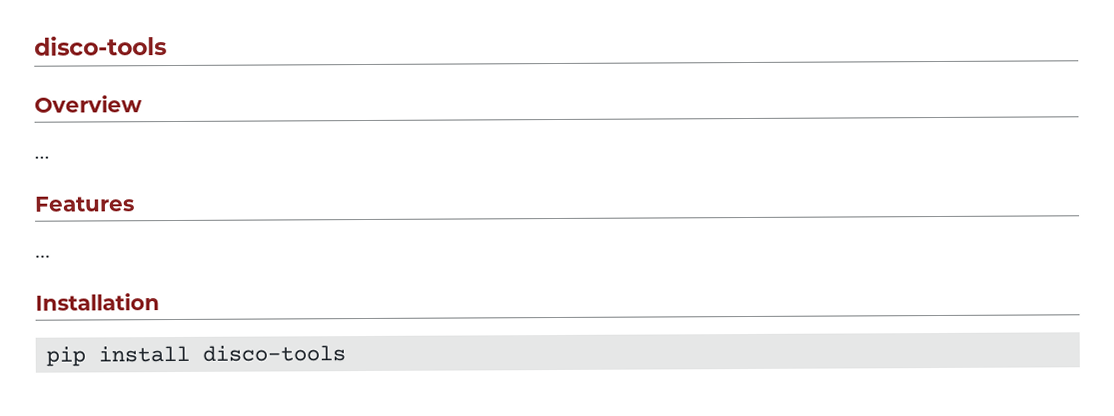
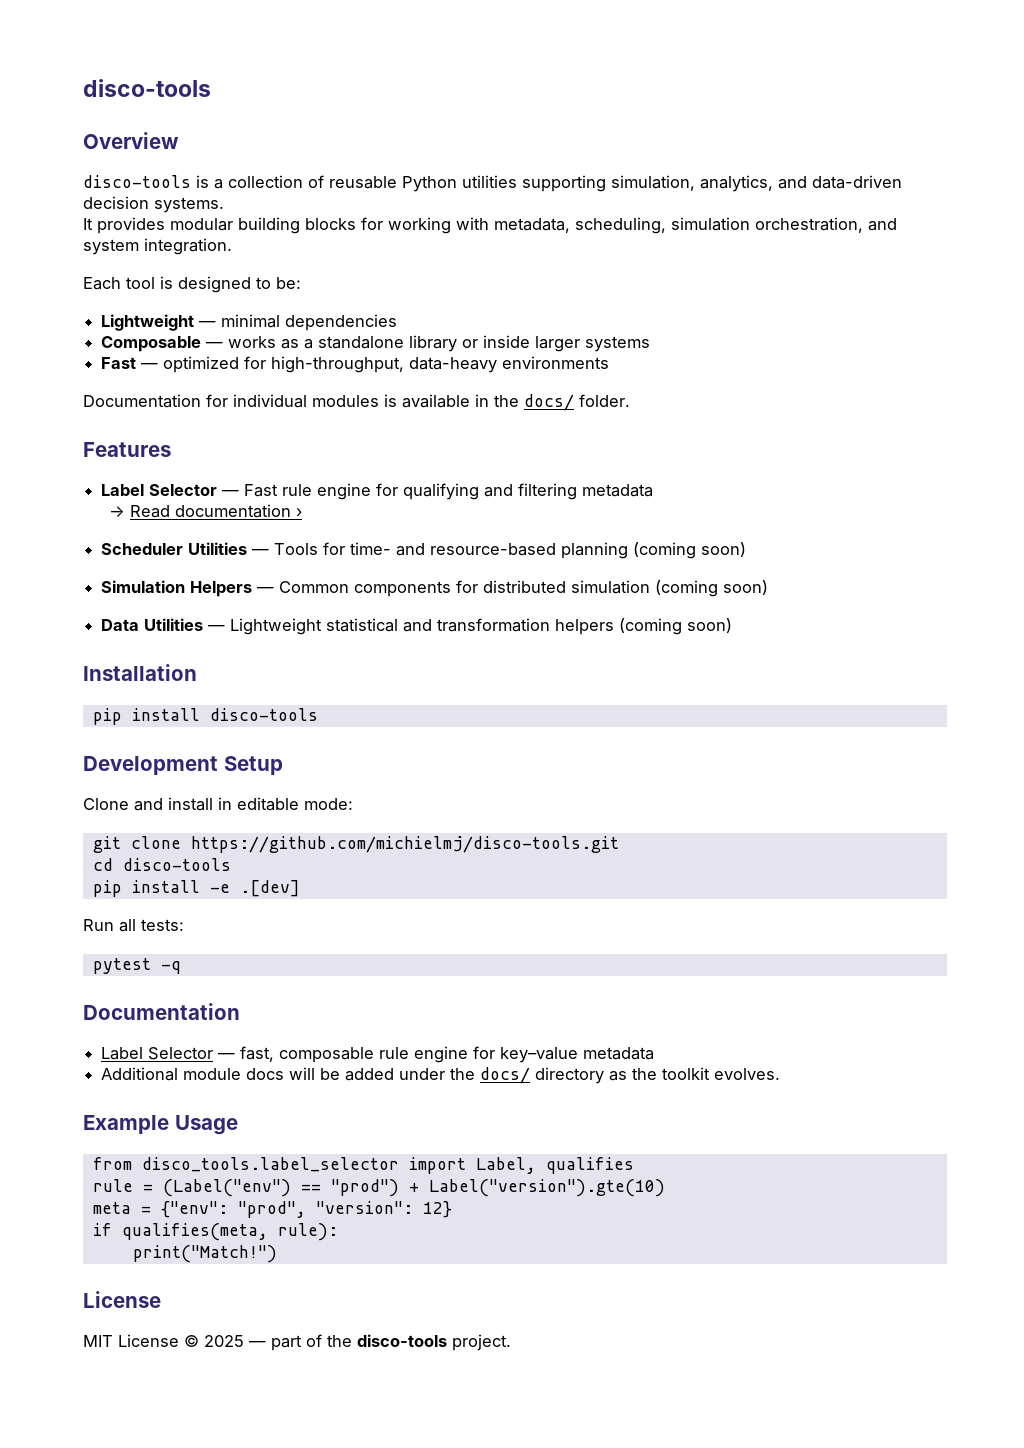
[34,155,50,159] [34,196,135,212] [35,254,51,258] [35,293,160,311] [45,345,346,367] ... // Features // ... // Installation // pip install disco-tools -> [83,175,902,192] [83,196,224,213] [83,217,897,234] [83,238,232,255] [83,276,301,293] [101,314,398,331] [101,335,651,352] [101,356,610,373] [83,394,630,411] [83,442,171,457] [101,483,654,500] [109,504,303,518] [101,542,747,559] [101,580,769,597] [101,618,733,635] [83,664,197,681] [92,708,318,725] [83,756,283,775] [83,797,353,811] [92,836,619,853] [92,858,231,871] [92,880,300,897] [83,919,184,932] [92,958,181,974] [83,1003,240,1020] [101,1046,655,1063] [101,1067,781,1084] [83,1115,238,1135] [92,1157,634,1174] [92,1179,665,1197] [92,1201,452,1218] [92,1223,338,1241] [132,1245,277,1263] [83,1291,161,1308] [83,1334,511,1351] disco-tools is a collection of reusable Python utilities supporting simulation, analytics, and data-driven decision systems. // It provides modular building blocks for working with metadata, scheduling, simulation orchestration, and system integration. // Each tool is designed to be: // Lightweight — minimal dependencies // Composable — works as a standalone library or inside larger systems // Fast — optimized for high-throughput, data-heavy environments // Documentation for individual modules is available in the docs/ folder. // Features // Label Selector — Fast rule engine for qualifying and filtering metadata // → Read documentation › // Scheduler Utilities — Tools for time- and resource-based planning (coming soon) // Simulation Helpers — Common components for distributed simulation (coming soon) // Data Utilities — Lightweight statistical and transformation helpers (coming soon) // Installation // pip install disco-tools // Development Setup // Clone and install in editable mode: // git clone https://github.com/michielmj/disco-tools.git // cd disco-tools // pip install -e .[dev] // Run all tests: // pytest -q // Documentation // Label Selector — fast, composable rule engine for key–value metadata // Additional module docs will be added under the docs/ directory as the toolkit evolves. // Example Usage // from disco_tools.label_selector import Label, qualifies // rule = (Label("env") == "prod") + Label("version").gte(10) // meta = {"env": "prod", "version": 12} // if qualifies(meta, rule): // print("Match!") // License // MIT License © 2025 — part of the disco-tools project.

